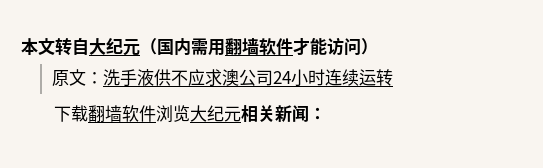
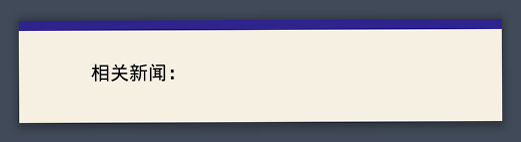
[21,37,378,56] [51,69,393,87] [53,105,241,122] 本文转自大纪元（国内需用翻墙软件才能访问） // 原文：洗手液供不应求澳公司24小时连续运转 // 下载翻墙软件浏览大纪元 -> (90, 72) none

